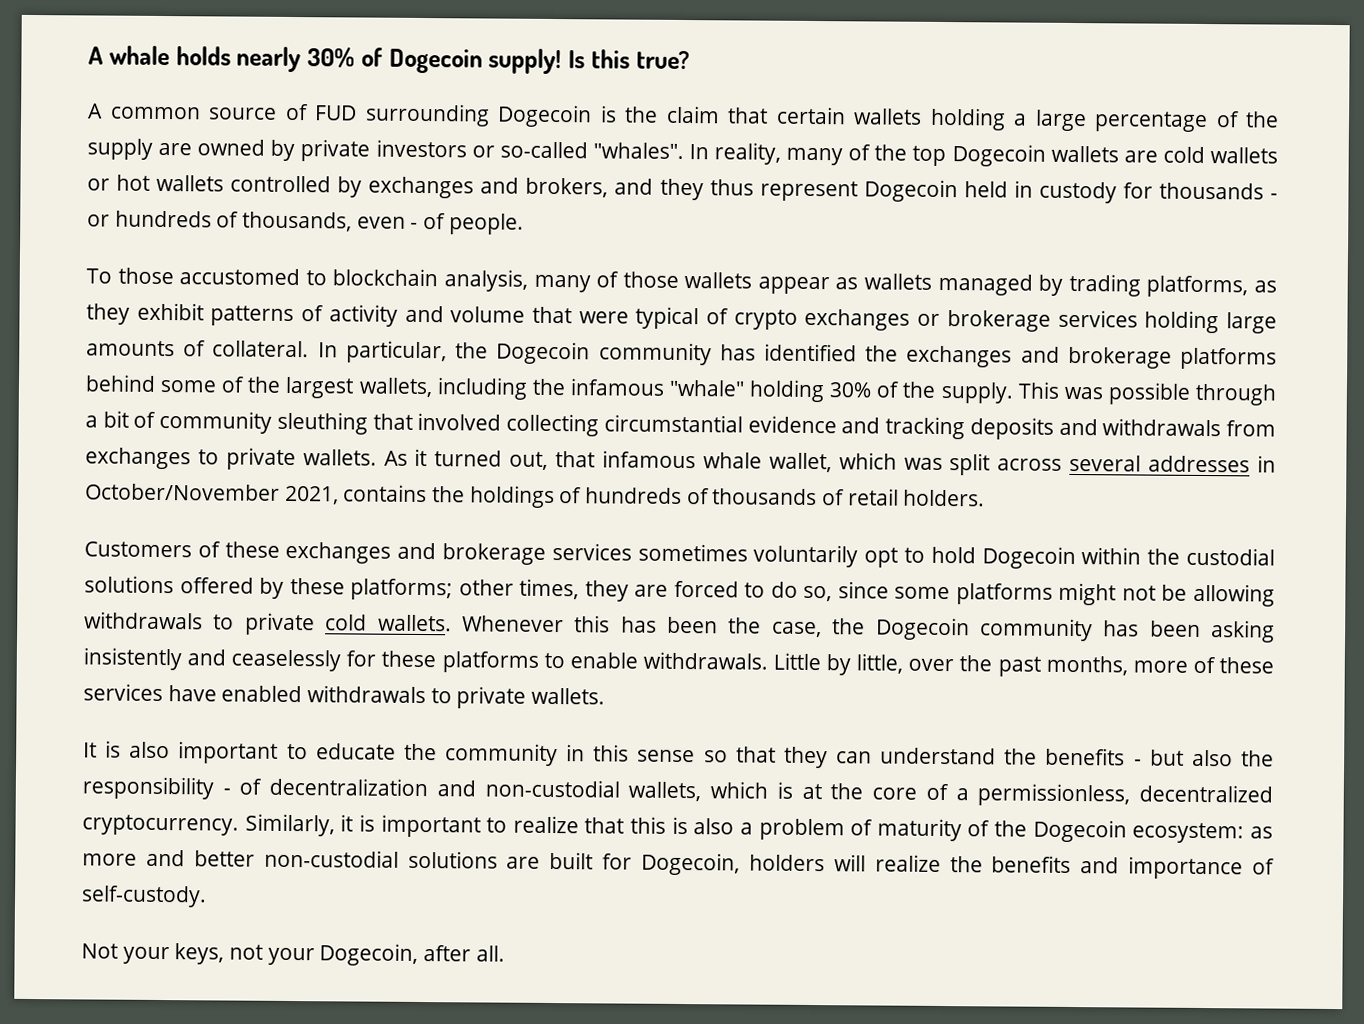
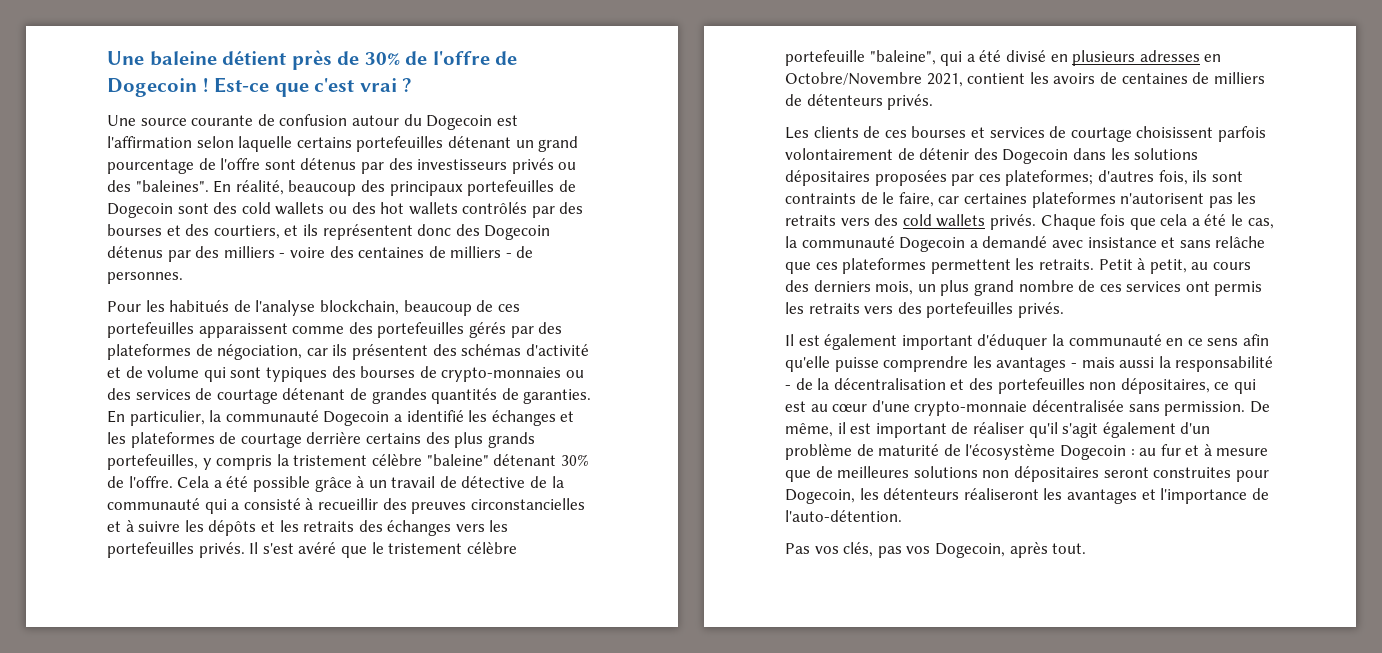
[88,45,691,75] [88,103,1279,133] [87,138,1279,167] [87,174,1279,204] [87,210,524,235] [86,267,1278,298] [86,302,1278,334] [86,340,1277,370] [85,374,1276,406] [85,410,1277,440] [85,447,1277,476] [85,483,986,509] [84,541,1275,570] [84,575,1275,607] [84,611,1275,643] [83,647,1274,677] [83,683,606,709] [83,740,1274,769] [82,776,1274,807] [82,813,1273,844] [82,849,1275,880] [81,885,207,908] [81,943,505,966] A whale holds nearly 30% of Dogecoin supply! Is this true? // A common source of FUD surrounding Dogecoin is the claim that certain wallets holding a large percentage of the supply are owned by private investors or so-called "whales". In reality, many of the top Dogecoin wallets are cold wallets or hot wallets controlled by exchanges and brokers, and they thus represent Dogecoin held in custody for thousands - or hundreds of thousands, even - of people. // To those accustomed to blockchain analysis, many of those wallets appear as wallets managed by trading platforms, as they exhibit patterns of activity and volume that were typical of crypto exchanges or brokerage services holding large amounts of collateral. In particular, the Dogecoin community has identified the exchanges and brokerage platforms behind some of the largest wallets, including the infamous "whale" holding 30% of the supply. This was possible through a bit of community sleuthing that involved collecting circumstantial evidence and tracking deposits and withdrawals from exchanges to private wallets. As it turned out, that infamous whale wallet, which was split across several addresses in October/November 2021, contains the holdings of hundreds of thousands of retail holders. // Customers of these exchanges and brokerage services sometimes voluntarily opt to hold Dogecoin within the custodial solutions offered by these platforms; other times, they are forced to do so, since some platforms might not be allowing withdrawals to private cold wallets. Whenever this has been the case, the Dogecoin community has been asking insistently and ceaselessly for these platforms to enable withdrawals. Little by little, over the past months, more of these services have enabled withdrawals to private wallets. // It is also important to educate the community in this sense so that they can understand the benefits - but also the responsibility - of decentralization and non-custodial wallets, which is at the core of a permissionless, decentralized cryptocurrency. Similarly, it is important to realize that this is also a problem of maturity of the Dogecoin ecosystem: as more and better non-custodial solutions are built for Dogecoin, holders will realize the benefits and importance of self-custody. // Not your keys, not your Dogecoin, after all. -> [107,50,518,70] [107,77,413,97] [107,114,518,130] [107,136,579,152] [107,158,577,174] [107,180,576,196] [107,202,584,218] [107,224,551,240] [107,246,534,262] [107,272,183,284] [107,300,520,316] [107,322,563,338] [107,344,589,360] [107,366,584,382] [107,388,592,404] [107,410,575,426] [107,432,535,448] [107,454,589,470] [107,476,564,492] [107,498,585,514] [107,520,509,536] [107,542,517,558] [785,50,1222,66] [785,72,1265,87] [785,94,934,110] [785,126,1266,142] [785,148,1199,164] [785,170,1243,186] [785,192,1257,208] [785,214,1274,230] [785,236,1266,252] [785,258,1251,274] [785,280,1263,296] [785,302,1064,318] [785,334,1269,350] [785,356,1274,372] [785,378,1256,394] [785,400,1270,416] [785,422,1211,438] [785,444,1269,460] [785,466,1269,482] [785,488,1269,504] [785,510,902,522] [785,542,1087,558] Une baleine détient près de 30% de l'offre de Dogecoin ! Est-ce que c'est vrai ? // Une source courante de confusion autour du Dogecoin est l'affirmation selon laquelle certains portefeuilles détenant un grand pourcentage de l'offre sont détenus par des investisseurs privés ou des "baleines". En réalité, beaucoup des principaux portefeuilles de Dogecoin sont des cold wallets ou des hot wallets contrôlés par des bourses et des courtiers, et ils représentent donc des Dogecoin détenus par des milliers - voire des centaines de milliers - de personnes. // Pour les habitués de l'analyse blockchain, beaucoup de ces portefeuilles apparaissent comme des portefeuilles gérés par des plateformes de négociation, car ils présentent des schémas d'activité et de volume qui sont typiques des bourses de crypto-monnaies ou des services de courtage détenant de grandes quantités de garanties. En particulier, la communauté Dogecoin a identifié les échanges et les plateformes de courtage derrière certains des plus grands portefeuilles, y compris la tristement célèbre "baleine" détenant 30% de l'offre. Cela a été possible grâce à un travail de détective de la communauté qui a consisté à recueillir des preuves circonstancielles et à suivre les dépôts et les retraits des échanges vers les portefeuilles privés. Il s'est avéré que le tristement célèbre portefeuille "baleine", qui a été divisé en plusieurs adresses en Octobre/Novembre 2021, contient les avoirs de centaines de milliers de détenteurs privés. // Les clients de ces bourses et services de courtage choisissent parfois volontairement de détenir des Dogecoin dans les solutions dépositaires proposées par ces plateformes; d'autres fois, ils sont contraints de le faire, car certaines plateformes n'autorisent pas les retraits vers des cold wallets privés. Chaque fois que cela a été le cas, la communauté Dogecoin a demandé avec insistance et sans relâche que ces plateformes permettent les retraits. Petit à petit, au cours des derniers mois, un plus grand nombre de ces services ont permis les retraits vers des portefeuilles privés. // Il est également important d'éduquer la communauté en ce sens afin qu'elle puisse comprendre les avantages - mais aussi la responsabilité - de la décentralisation et des portefeuilles non dépositaires, ce qui est au cœur d'une crypto-monnaie décentralisée sans permission. De même, il est important de réaliser qu'il s'agit également d'un problème de maturité de l'écosystème Dogecoin : au fur et à mesure que de meilleures solutions non dépositaires seront construites pour Dogecoin, les détenteurs réaliseront les avantages et l'importance de l'auto-détention. // Pas vos clés, pas vos Dogecoin, après tout.

